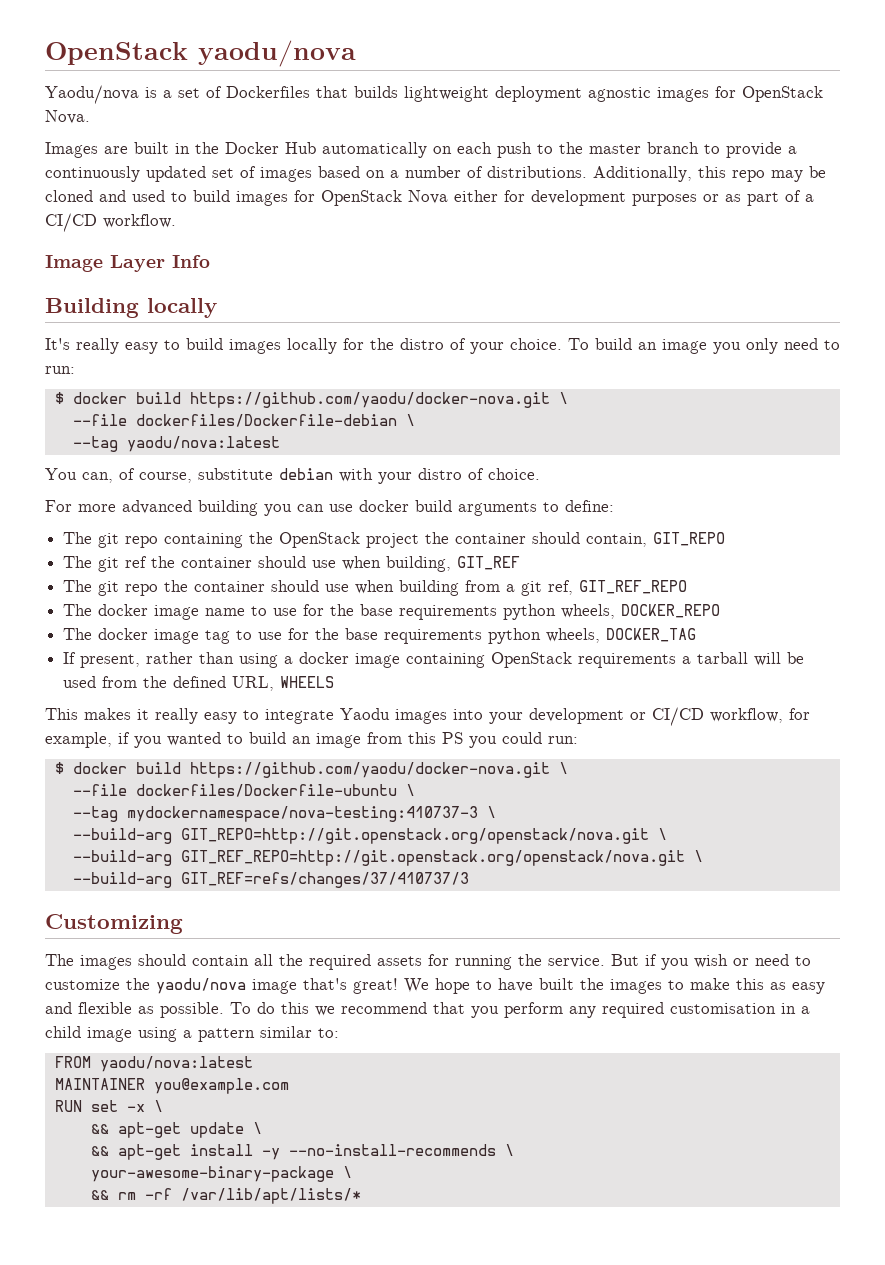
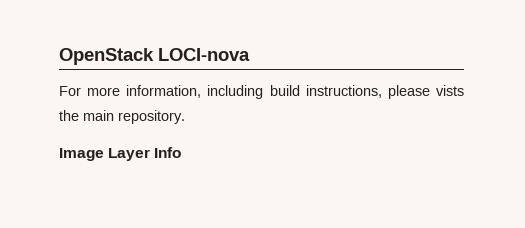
[45,40,356,67] [45,85,823,104] [45,110,90,124] [45,142,797,158] [45,166,826,182] [45,190,814,206] [45,213,176,232] [45,255,210,272] [45,298,217,318] [45,338,840,354] [45,366,75,374] [54,392,568,408] [72,414,415,427] [72,436,280,452] [45,468,540,484] [45,500,614,516] [63,532,726,548] [63,556,521,572] [63,580,688,596] [63,604,721,620] [63,628,697,644] [63,652,805,668] [63,676,335,691] [45,707,810,726] [45,732,578,748] [54,762,568,778] [72,784,415,797] [72,806,496,822] [72,828,667,844] [72,850,703,866] [72,872,469,888] [45,914,183,934] [45,954,811,970] [45,978,825,994] [45,1002,810,1018] [45,1026,339,1042] [54,1056,253,1072] [54,1078,289,1094] [54,1100,163,1112] [90,1122,262,1138] [90,1144,514,1160] [90,1166,352,1182] [90,1188,361,1204] OpenStack yaodu/nova // Yaodu/nova is a set of Dockerfiles that builds lightweight deployment agnostic images for OpenStack Nova. // Images are built in the Docker Hub automatically on each push to the master branch to provide a continuously updated set of images based on a number of distributions. Additionally, this repo may be cloned and used to build images for OpenStack Nova either for development purposes or as part of a CI/CD workflow. // Image Layer Info // Building locally // It's really easy to build images locally for the distro of your choice. To build an image you only need to run: // $ docker build https://github.com/yaodu/docker-nova.git \ // --file dockerfiles/Dockerfile-debian \ // --tag yaodu/nova:latest // You can, of course, substitute debian with your distro of choice. // For more advanced building you can use docker build arguments to define: // The git repo containing the OpenStack project the container should contain, GIT_REPO // The git ref the container should use when building, GIT_REF // The git repo the container should use when building from a git ref, GIT_REF_REPO // The docker image name to use for the base requirements python wheels, DOCKER_REPO // The docker image tag to use for the base requirements python wheels, DOCKER_TAG // If present, rather than using a docker image containing OpenStack requirements a tarball will be used from the defined URL, WHEELS // This makes it really easy to integrate Yaodu images into your development or CI/CD workflow, for example, if you wanted to build an image from this PS you could run: // $ docker build https://github.com/yaodu/docker-nova.git \ // --file dockerfiles/Dockerfile-ubuntu \ // --tag mydockernamespace/nova-testing:410737-3 \ // --build-arg GIT_REPO=http://git.openstack.org/openstack/nova.git \ // --build-arg GIT_REF_REPO=http://git.openstack.org/openstack/nova.git \ // --build-arg GIT_REF=refs/changes/37/410737/3 // Customizing // The images should contain all the required assets for running the service. But if you wish or need to customize the yaodu/nova image that's great! We hope to have built the images to make this as easy and flexible as possible. To do this we recommend that you perform any required customisation in a child image using a pattern similar to: // FROM yaodu/nova:latest // MAINTAINER you@example.com // RUN set -x \ // && apt-get update \ // && apt-get install -y --no-install-recommends \ // your-awesome-binary-package \ // && rm -rf /var/lib/apt/lists/* -> [59,48,250,65] [59,85,464,99] [59,110,185,124] [59,147,182,161] OpenStack LOCI-nova // For more information, including build instructions, please vists the main repository. // Image Layer Info

